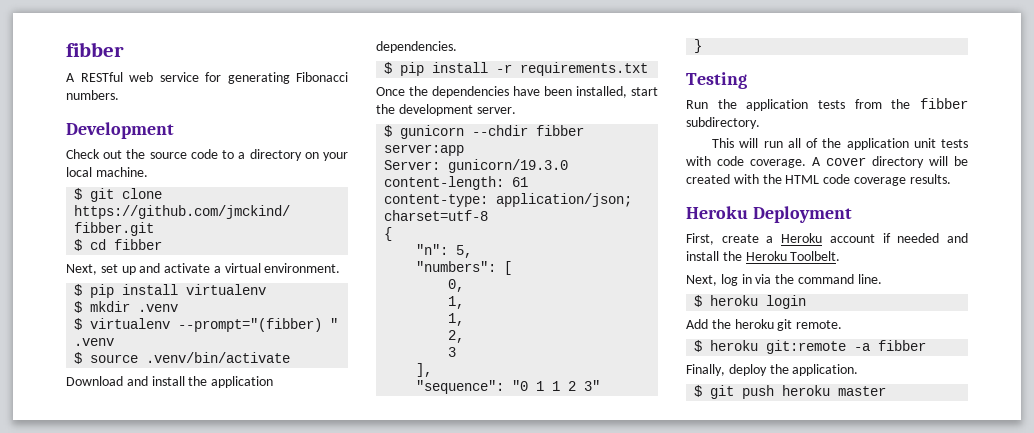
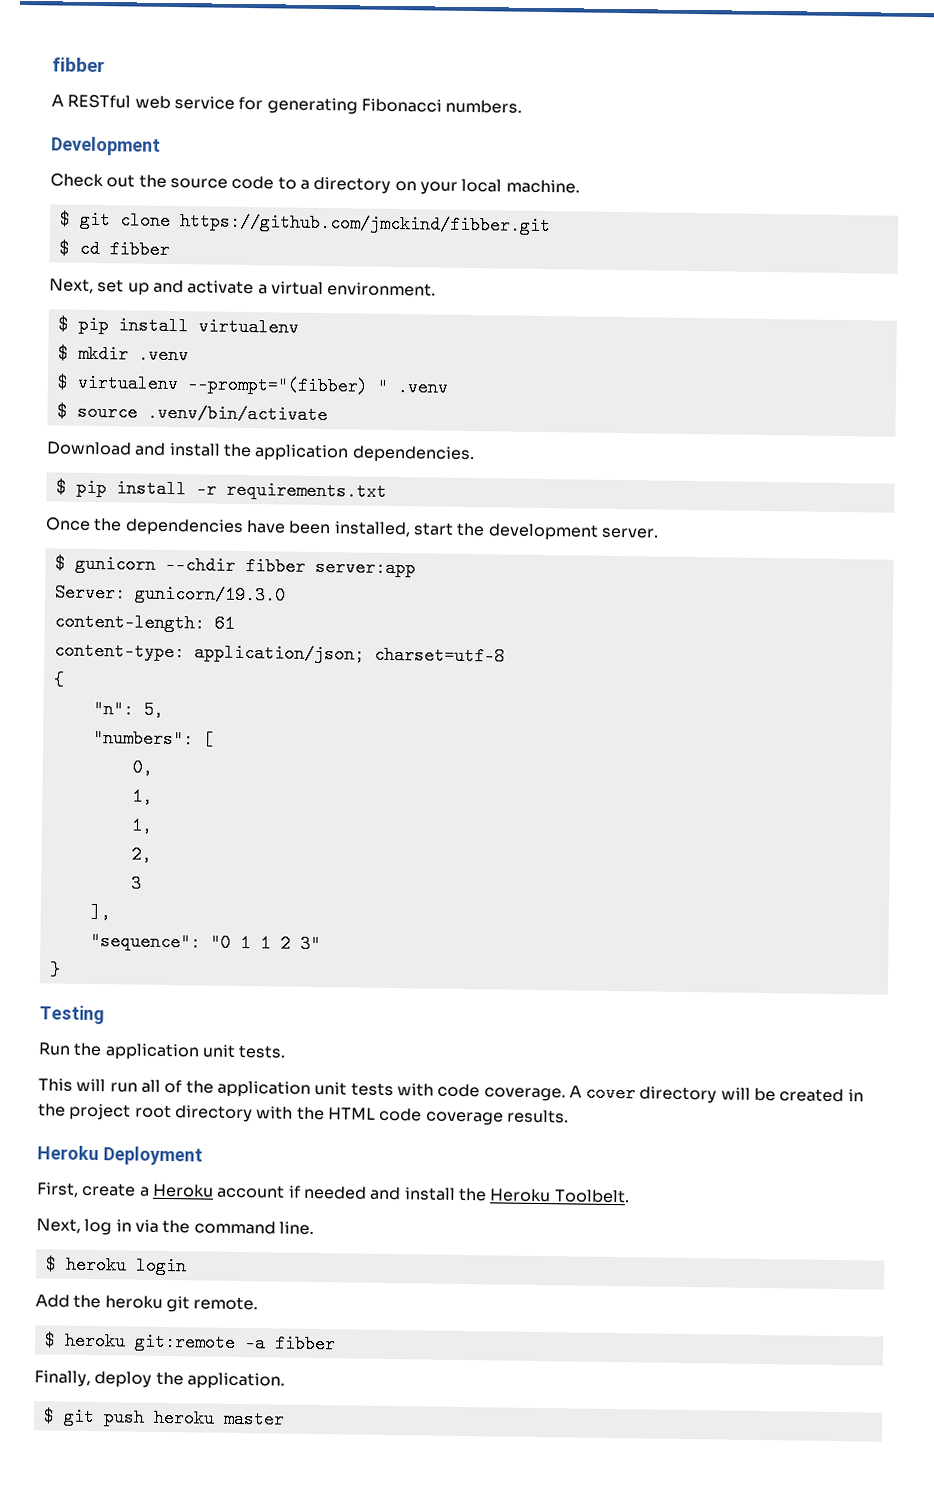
[818,98,968,109] [686,117,760,129] tests from the fibber subdirectory. -> [201,1044,287,1059] unit tests.
(730, 179) none -> [847,1089,864,1102] [38,1103,253,1123] in the project root directory

